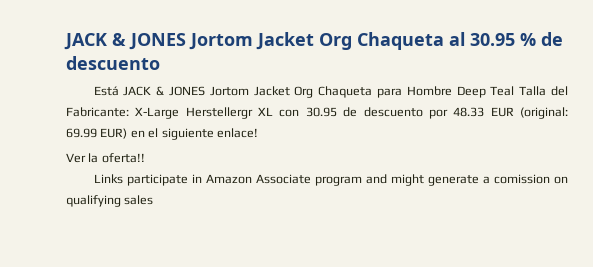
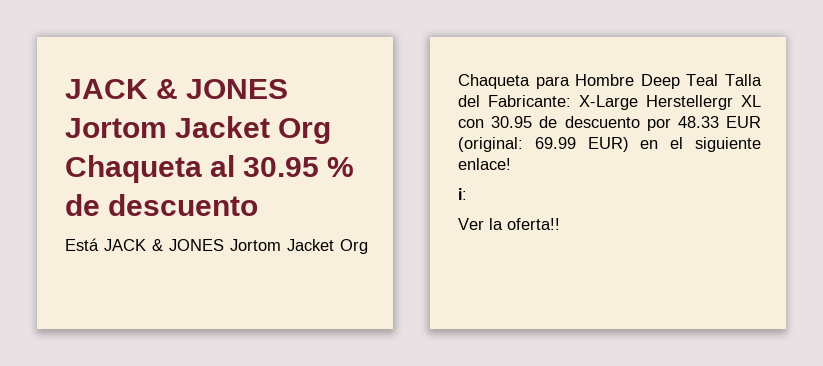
(258, 133) none -> [458,188,467,200] // ℹ:
[93,174,568,186] [66,195,154,207] // Links participate in Amazon Associate program and might generate a comission on qualifying sales -> (560, 224) none

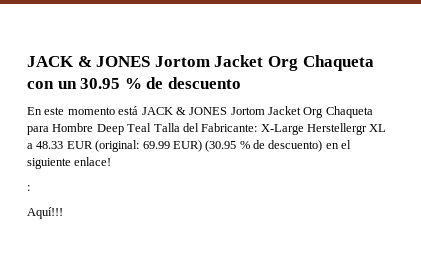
[65,79,289,99] [65,116,332,144] [65,155,236,183] JACK & JONES Jortom Jacket Org Chaqueta al -> [27,55,374,71] [27,81,77,89] JACK & JONES Jortom Jacket Org Chaqueta con un
[65,238,99,251] Está -> [27,106,139,115] En este momento está
[458,116,671,131] con 30.95 de descuento por -> [27,143,33,149] a
(629, 144) none -> [205,140,323,152] (30.95 % de descuento)
[458,188,467,200] [458,218,560,230] ℹ: // Ver la oferta!! -> [27,185,30,191] [27,207,63,219] : // Aquí!!!

